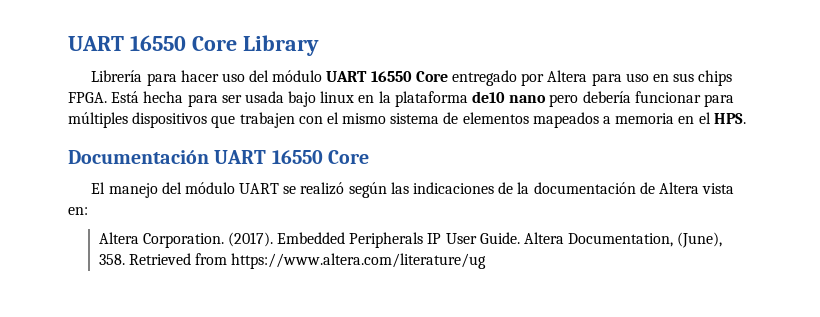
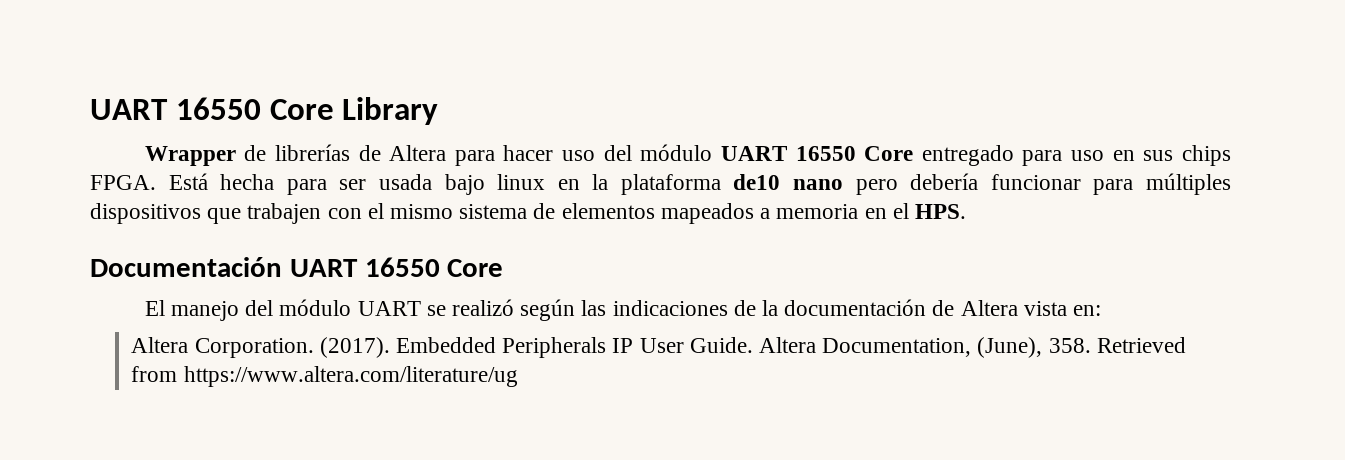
[91,70,143,82] Librería -> [144,144,447,166] Wrapper de librerías de Altera
[521,70,588,86] por Altera -> (1014, 155) none

